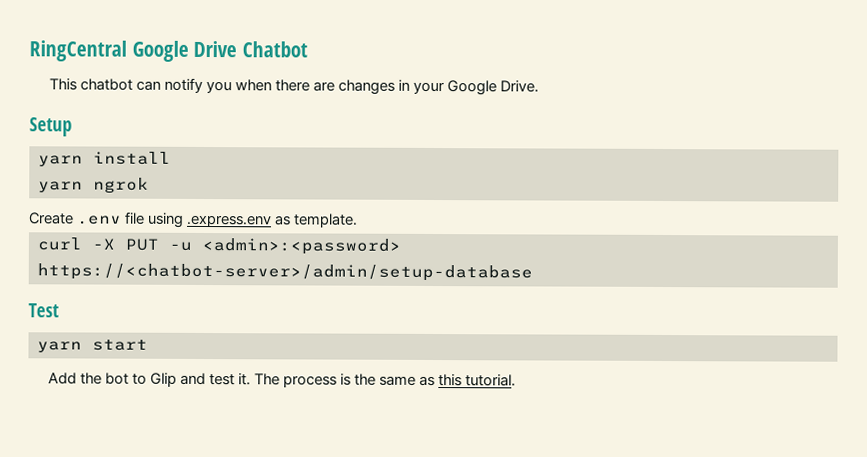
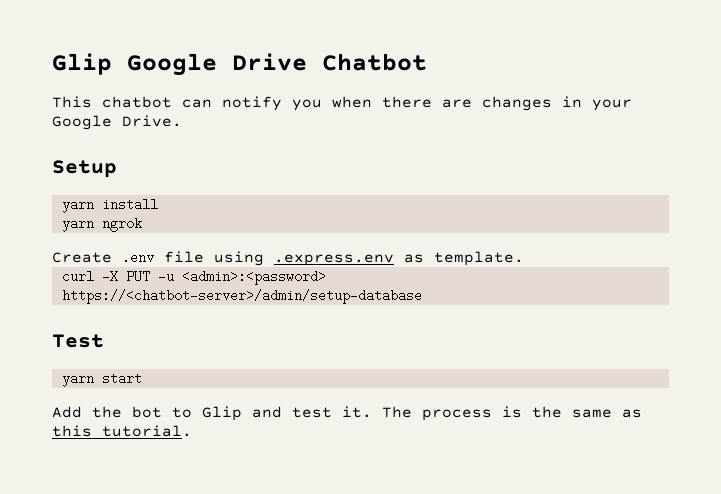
[29,40,127,62] RingCentral -> [52,53,112,75] Glip

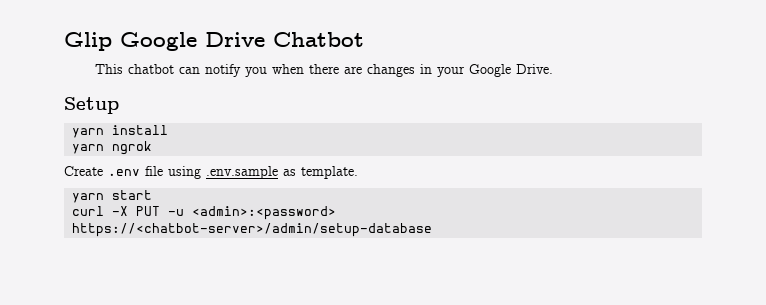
[274,254,394,266] .express.env -> [206,166,278,179] .env.sample
(524, 258) none -> [72,190,153,203] // yarn start
[52,334,104,348] [61,372,142,387] [52,406,642,421] [52,425,192,437] // Test // yarn start // Add the bot to Glip and test it. The process is the same as this tutorial. -> (433, 230) none

